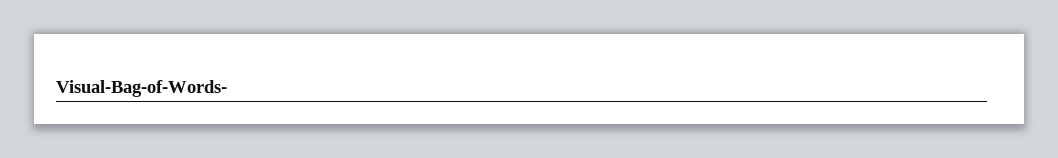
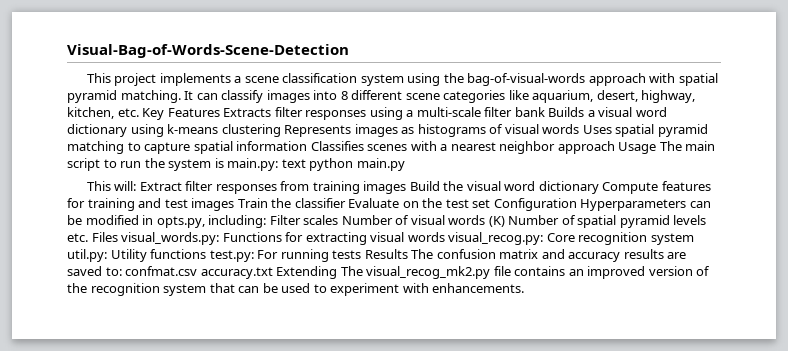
[56,80,227,97] Visual-Bag-of-Words- -> [67,44,349,58] [86,73,718,86] [67,90,696,103] [67,107,667,120] [67,124,708,137] [67,141,716,154] [67,158,405,171] [86,181,711,194] [67,198,711,211] [67,215,707,228] [67,232,694,245] [67,249,687,262] [67,266,711,279] [67,283,525,296] Visual-Bag-of-Words-Scene-Detection // This project implements a scene classification system using the bag-of-visual-words approach with spatial pyramid matching. It can classify images into 8 different scene categories like aquarium, desert, highway, kitchen, etc. Key Features Extracts filter responses using a multi-scale filter bank Builds a visual word dictionary using k-means clustering Represents images as histograms of visual words Uses spatial pyramid matching to capture spatial information Classifies scenes with a nearest neighbor approach Usage The main script to run the system is main.py: text python main.py // This will: Extract filter responses from training images Build the visual word dictionary Compute features for training and test images Train the classifier Evaluate on the test set Configuration Hyperparameters can be modified in opts.py, including: Filter scales Number of visual words (K) Number of spatial pyramid levels etc. Files visual_words.py: Functions for extracting visual words visual_recog.py: Core recognition system util.py: Utility functions test.py: For running tests Results The confusion matrix and accuracy results are saved to: confmat.csv accuracy.txt Extending The visual_recog_mk2.py file contains an improved version of the recognition system that can be used to experiment with enhancements.

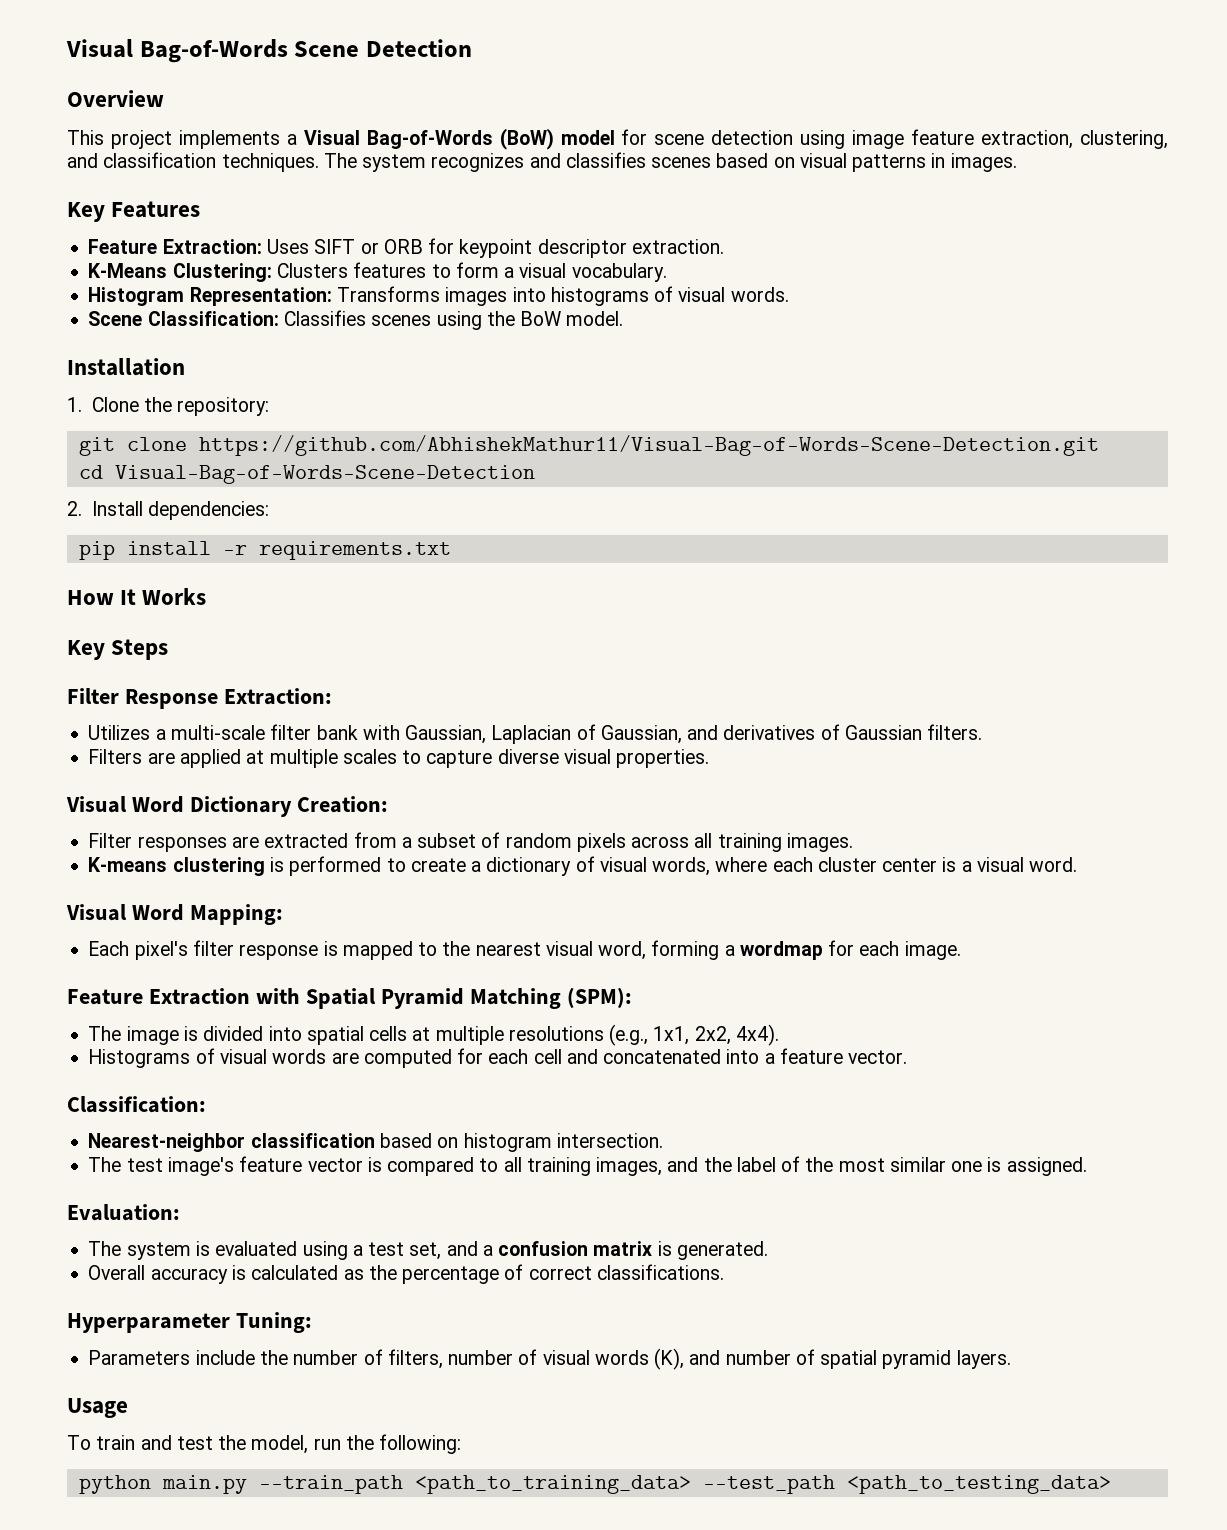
[67,44,349,58] Visual-Bag-of-Words-Scene-Detection -> [66,39,472,63] [67,90,164,107] Visual Bag-of-Words Scene Detection // Overview
[244,73,718,86] [67,90,696,103] [67,107,667,120] [67,124,708,137] [67,141,716,154] [67,158,405,171] [86,181,711,194] [67,198,711,211] [67,215,707,228] [67,232,694,245] [67,249,687,262] [67,266,711,279] [67,283,525,296] scene classification system using the bag-of-visual-words approach with spatial pyramid matching. It can classify images into 8 different scene categories like aquarium, desert, highway, kitchen, etc. Key Features Extracts filter responses using a multi-scale filter bank Builds a visual word dictionary using k-means clustering Represents images as histograms of visual words Uses spatial pyramid matching to capture spatial information Classifies scenes with a nearest neighbor approach Usage The main script to run the system is main.py: text python main.py // This will: Extract filter responses from training images Build the visual word dictionary Compute features for training and test images Train the classifier Evaluate on the test set Configuration Hyperparameters can be modified in opts.py, including: Filter scales Number of visual words (K) Number of spatial pyramid levels etc. Files visual_words.py: Functions for extracting visual words visual_recog.py: Core recognition system util.py: Utility functions test.py: For running tests Results The confusion matrix and accuracy results are saved to: confmat.csv accuracy.txt Extending The visual_recog_mk2.py file contains an improved version of the recognition system that can be used to experiment with enhancements. -> [303,128,1169,150] [67,152,1017,172] [67,201,201,222] [88,238,724,258] [88,262,667,282] [88,286,789,306] [88,310,624,330] [67,358,185,376] [67,397,270,416] [78,435,1099,456] [78,465,535,484] [67,501,270,520] [78,541,451,560] [67,588,207,605] [67,639,169,660] [67,688,332,709] [88,724,983,744] [88,749,710,768] [66,796,388,817] [88,832,853,852] [88,856,1078,876] [66,904,283,925] [88,940,961,960] [67,987,632,1009] [88,1024,779,1046] [88,1048,908,1068] [67,1096,206,1113] [88,1133,663,1152] [88,1156,1087,1176] [67,1204,180,1221] [88,1241,768,1260] [88,1264,724,1284] [67,1312,312,1333] [88,1348,1011,1370] [67,1398,128,1418] [67,1434,462,1454] [78,1475,1111,1494] Visual Bag-of-Words (BoW) model for scene detection using image feature extraction, clustering, and classification techniques. The system recognizes and classifies scenes based on visual patterns in images. // Key Features // Feature Extraction: Uses SIFT or ORB for keypoint descriptor extraction. // K-Means Clustering: Clusters features to form a visual vocabulary. // Histogram Representation: Transforms images into histograms of visual words. // Scene Classification: Classifies scenes using the BoW model. // Installation // 1. Clone the repository: // git clone https://github.com/AbhishekMathur11/Visual-Bag-of-Words-Scene-Detection.git // cd Visual-Bag-of-Words-Scene-Detection // 2. Install dependencies: // pip install -r requirements.txt // How It Works // Key Steps // Filter Response Extraction: // Utilizes a multi-scale filter bank with Gaussian, Laplacian of Gaussian, and derivatives of Gaussian filters. // Filters are applied at multiple scales to capture diverse visual properties. // Visual Word Dictionary Creation: // Filter responses are extracted from a subset of random pixels across all training images. // K-means clustering is performed to create a dictionary of visual words, where each cluster center is a visual word. // Visual Word Mapping: // Each pixel's filter response is mapped to the nearest visual word, forming a wordmap for each image. // Feature Extraction with Spatial Pyramid Matching (SPM): // The image is divided into spatial cells at multiple resolutions (e.g., 1x1, 2x2, 4x4). // Histograms of visual words are computed for each cell and concatenated into a feature vector. // Classification: // Nearest-neighbor classification based on histogram intersection. // The test image's feature vector is compared to all training images, and the label of the most similar one is assigned. // Evaluation: // The system is evaluated using a test set, and a confusion matrix is generated. // Overall accuracy is calculated as the percentage of correct classifications. // Hyperparameter Tuning: // Parameters include the number of filters, number of visual words (K), and number of spatial pyramid layers. // Usage // To train and test the model, run the following: // python main.py --train_path <path_to_training_data> --test_path <path_to_testing_data>

